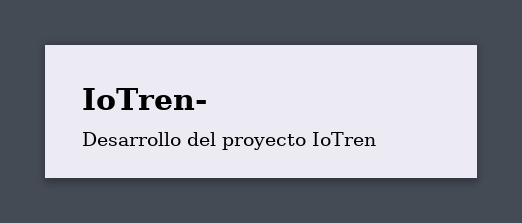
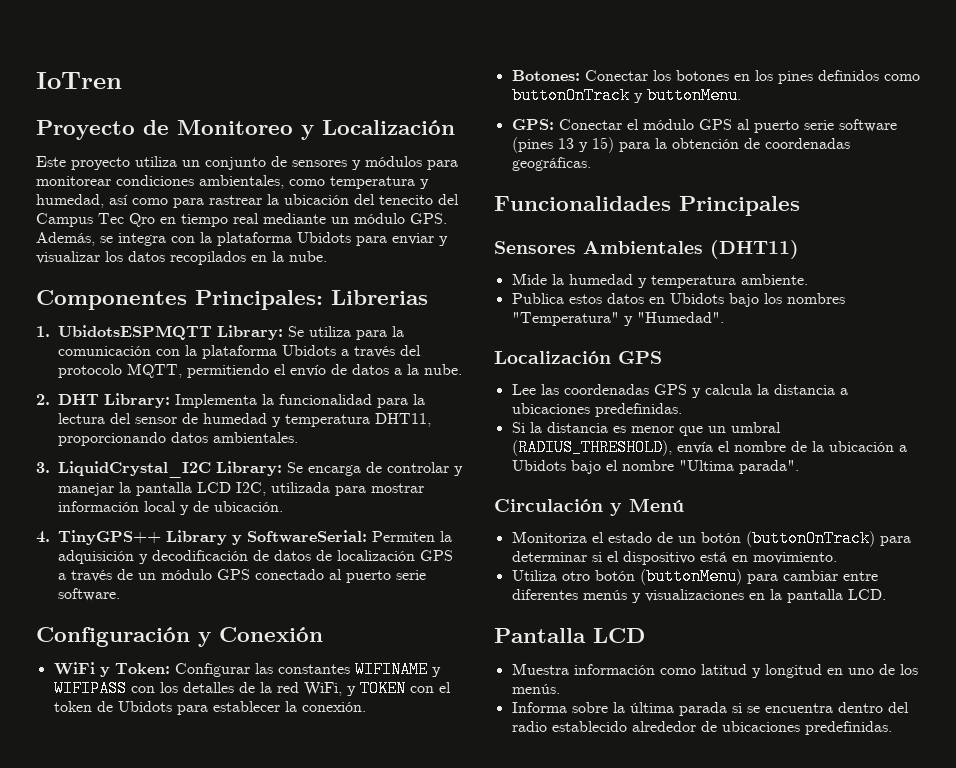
[82,88,207,110] [82,132,376,150] IoTren- // Desarrollo del proyecto IoTren -> [36,72,122,89] [36,120,455,140] [36,156,458,170] [36,175,429,189] [36,194,459,208] [36,213,447,227] [36,232,448,246] [36,251,327,265] [36,290,428,310] [36,325,404,340] [58,345,421,359] [58,363,462,378] [36,393,425,408] [58,413,431,427] [58,432,298,446] [36,461,463,478] [58,482,424,496] [58,501,283,515] [36,530,452,545] [58,550,453,564] [58,569,426,583] [58,588,120,601] [36,627,323,647] [53,661,441,678] [53,680,451,697] [53,701,366,715] [511,70,920,84] [511,87,741,104] [511,119,897,133] [511,137,850,153] [511,157,591,171] [494,196,800,216] [494,240,799,259] [511,273,808,288] [511,293,845,307] [511,312,724,326] [494,351,662,364] [511,384,848,398] [511,403,682,417] [511,422,781,436] [511,439,907,456] [511,460,799,474] [494,498,684,516] [511,530,911,547] [511,551,837,565] [511,568,878,585] [511,589,886,603] [494,628,645,643] [511,663,918,678] [511,684,560,694] [511,702,909,716] [511,721,892,735] IoTren // Proyecto de Monitoreo y Localización // Este proyecto utiliza un conjunto de sensores y módulos para monitorear condiciones ambientales, como temperatura y humedad, así como para rastrear la ubicación del tenecito del Campus Tec Qro en tiempo real mediante un módulo GPS. Además, se integra con la plataforma Ubidots para enviar y visualizar los datos recopilados en la nube. // Componentes Principales: Librerias // 1. UbidotsESPMQTT Library: Se utiliza para la comunicación con la plataforma Ubidots a través del protocolo MQTT, permitiendo el envío de datos a la nube. // 2. DHT Library: Implementa la funcionalidad para la lectura del sensor de humedad y temperatura DHT11, proporcionando datos ambientales. // 3. LiquidCrystal_I2C Library: Se encarga de controlar y manejar la pantalla LCD I2C, utilizada para mostrar información local y de ubicación. // 4. TinyGPS++ Library y SoftwareSerial: Permiten la adquisición y decodificación de datos de localización GPS a través de un módulo GPS conectado al puerto serie software. // Configuración y Conexión // WiFi y Token: Configurar las constantes WIFINAME y WIFIPASS con los detalles de la red WiFi, y TOKEN con el token de Ubidots para establecer la conexión. // Botones: Conectar los botones en los pines definidos como buttonOnTrack y buttonMenu. // GPS: Conectar el módulo GPS al puerto serie software (pines 13 y 15) para la obtención de coordenadas geográficas. // Funcionalidades Principales // Sensores Ambientales (DHT11) // Mide la humedad y temperatura ambiente. // Publica estos datos en Ubidots bajo los nombres "Temperatura" y "Humedad". // Localización GPS // Lee las coordenadas GPS y calcula la distancia a ubicaciones predefinidas. // Si la distancia es menor que un umbral (RADIUS_THRESHOLD), envía el nombre de la ubicación a Ubidots bajo el nombre "Ultima parada". // Circulación y Menú // Monitoriza el estado de un botón (buttonOnTrack) para determinar si el dispositivo está en movimiento. // Utiliza otro botón (buttonMenu) para cambiar entre diferentes menús y visualizaciones en la pantalla LCD. // Pantalla LCD // Muestra información como latitud y longitud en uno de los menús. // Informa sobre la última parada si se encuentra dentro del radio establecido alrededor de ubicaciones predefinidas.

